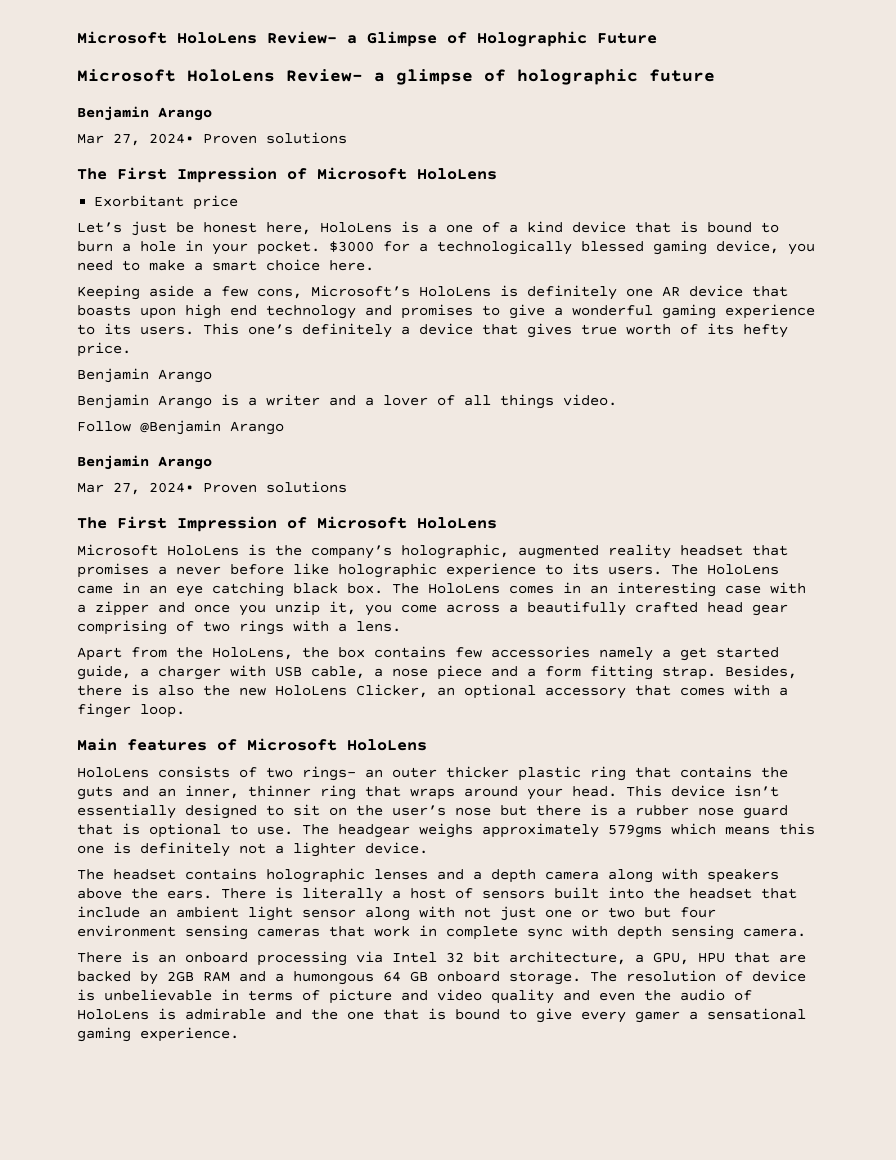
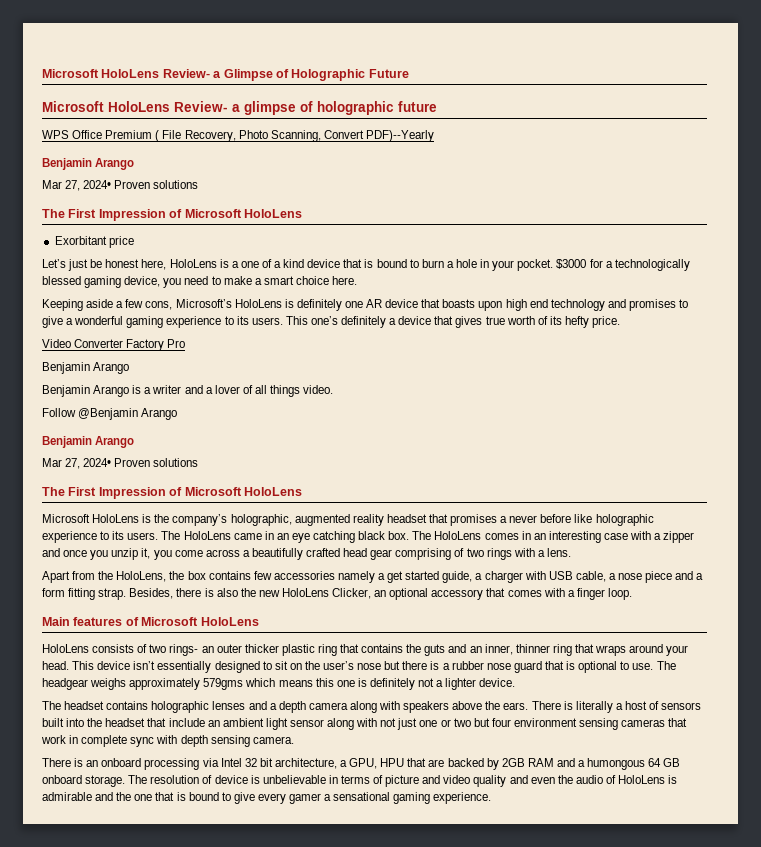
(715, 75) none -> [42,130,434,142] // WPS Office Premium ( File Recovery, Photo Scanning, Convert PDF)--Yearly
(131, 349) none -> [42,339,186,351] // Video Converter Factory Pro

